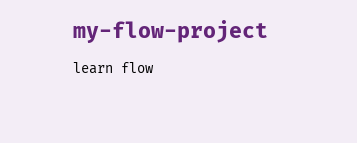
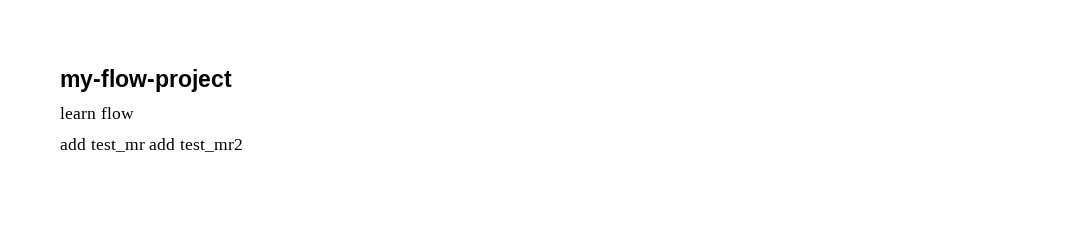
(154, 67) none -> [60,138,244,152] // add test_mr add test_mr2

